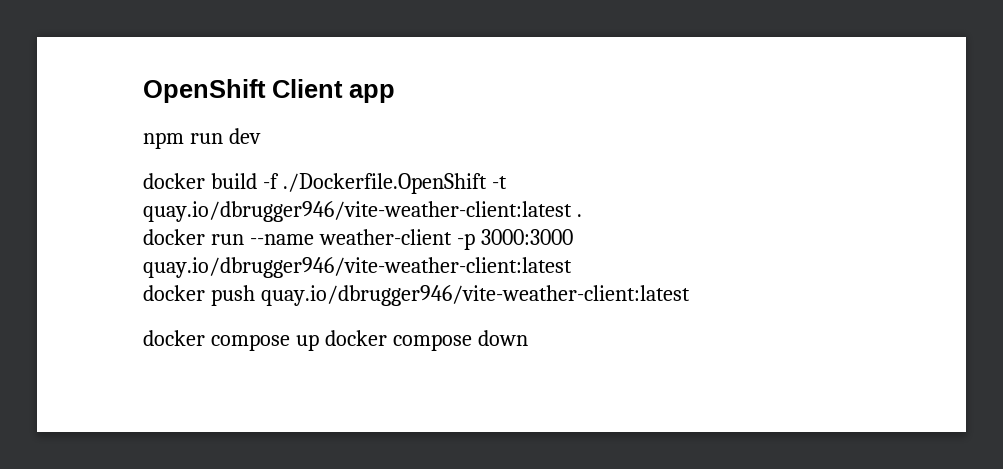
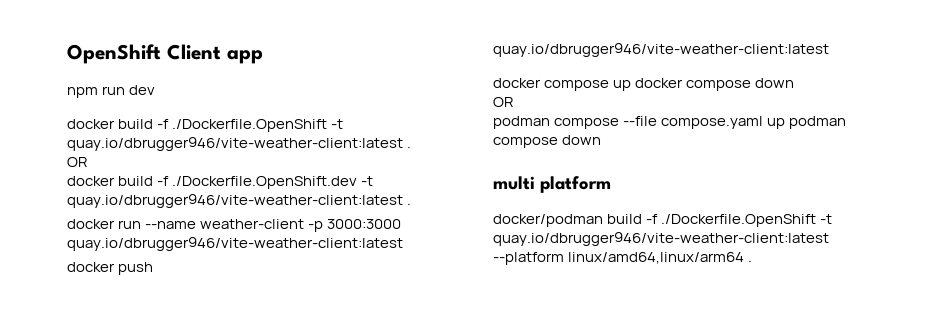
(582, 215) none -> [67,157,87,167] [67,176,374,189] [67,194,412,208] // OR // docker build -f ./Dockerfile.OpenShift.dev -t quay.io/dbrugger946/vite-weather-client:latest .
(528, 338) none -> [493,97,513,107] [493,116,847,129] [493,135,602,148] [493,176,611,193] [493,214,833,227] [493,232,829,246] [493,252,753,265] // OR // podman compose --file compose.yaml up podman compose down // multi platform // docker/podman build -f ./Dockerfile.OpenShift -t quay.io/dbrugger946/vite-weather-client:latest --platform linux/amd64,linux/arm64 .

